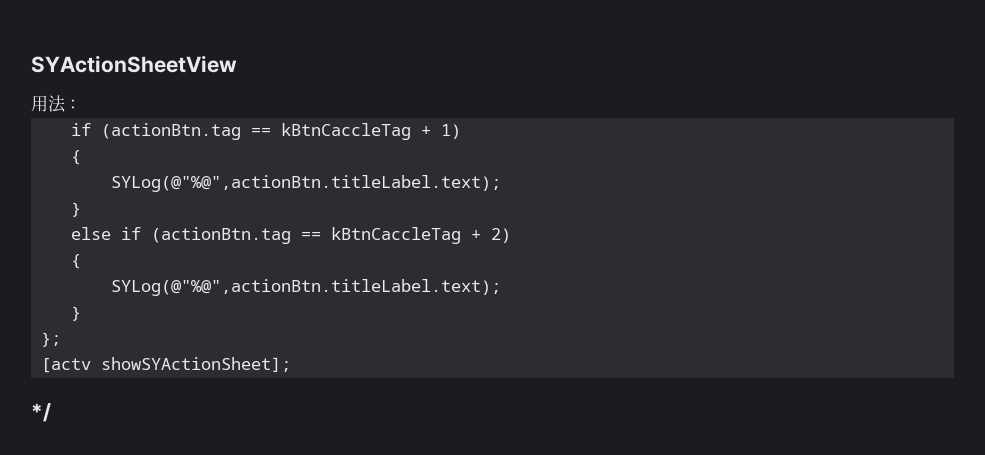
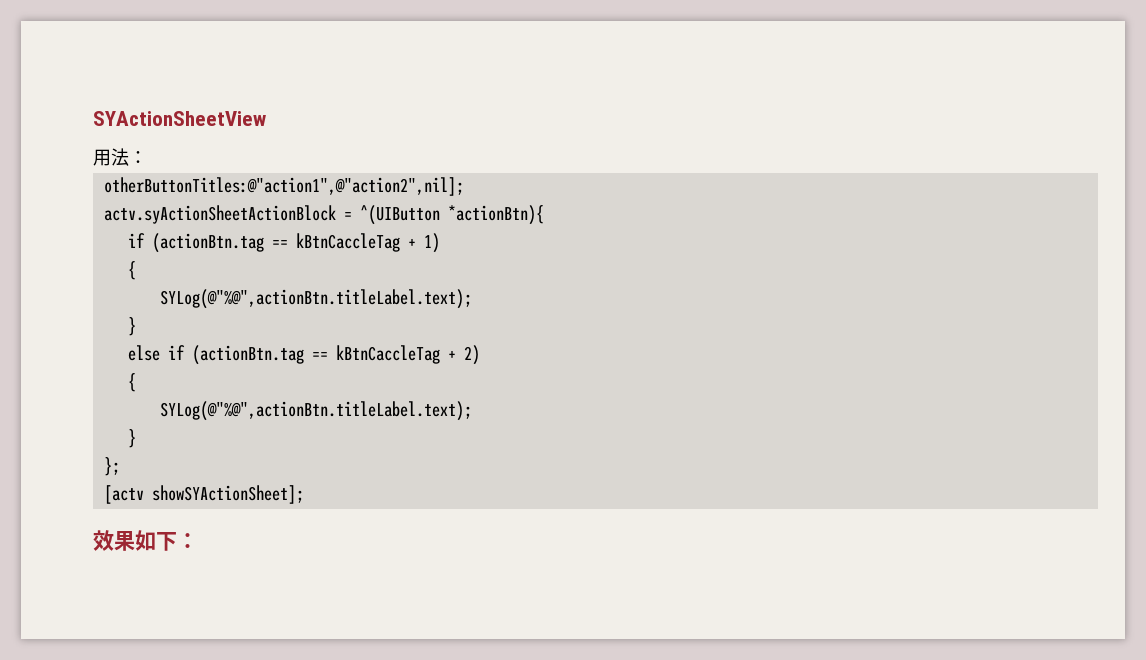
(81, 104) none -> [103,177,464,196] [103,205,544,225] // otherButtonTitles:@"action1",@"action2",nil]; // actv.syActionSheetActionBlock = ^(UIButton *actionBtn){
[31,403,51,422] */ -> [93,530,198,551] 效果如下：

